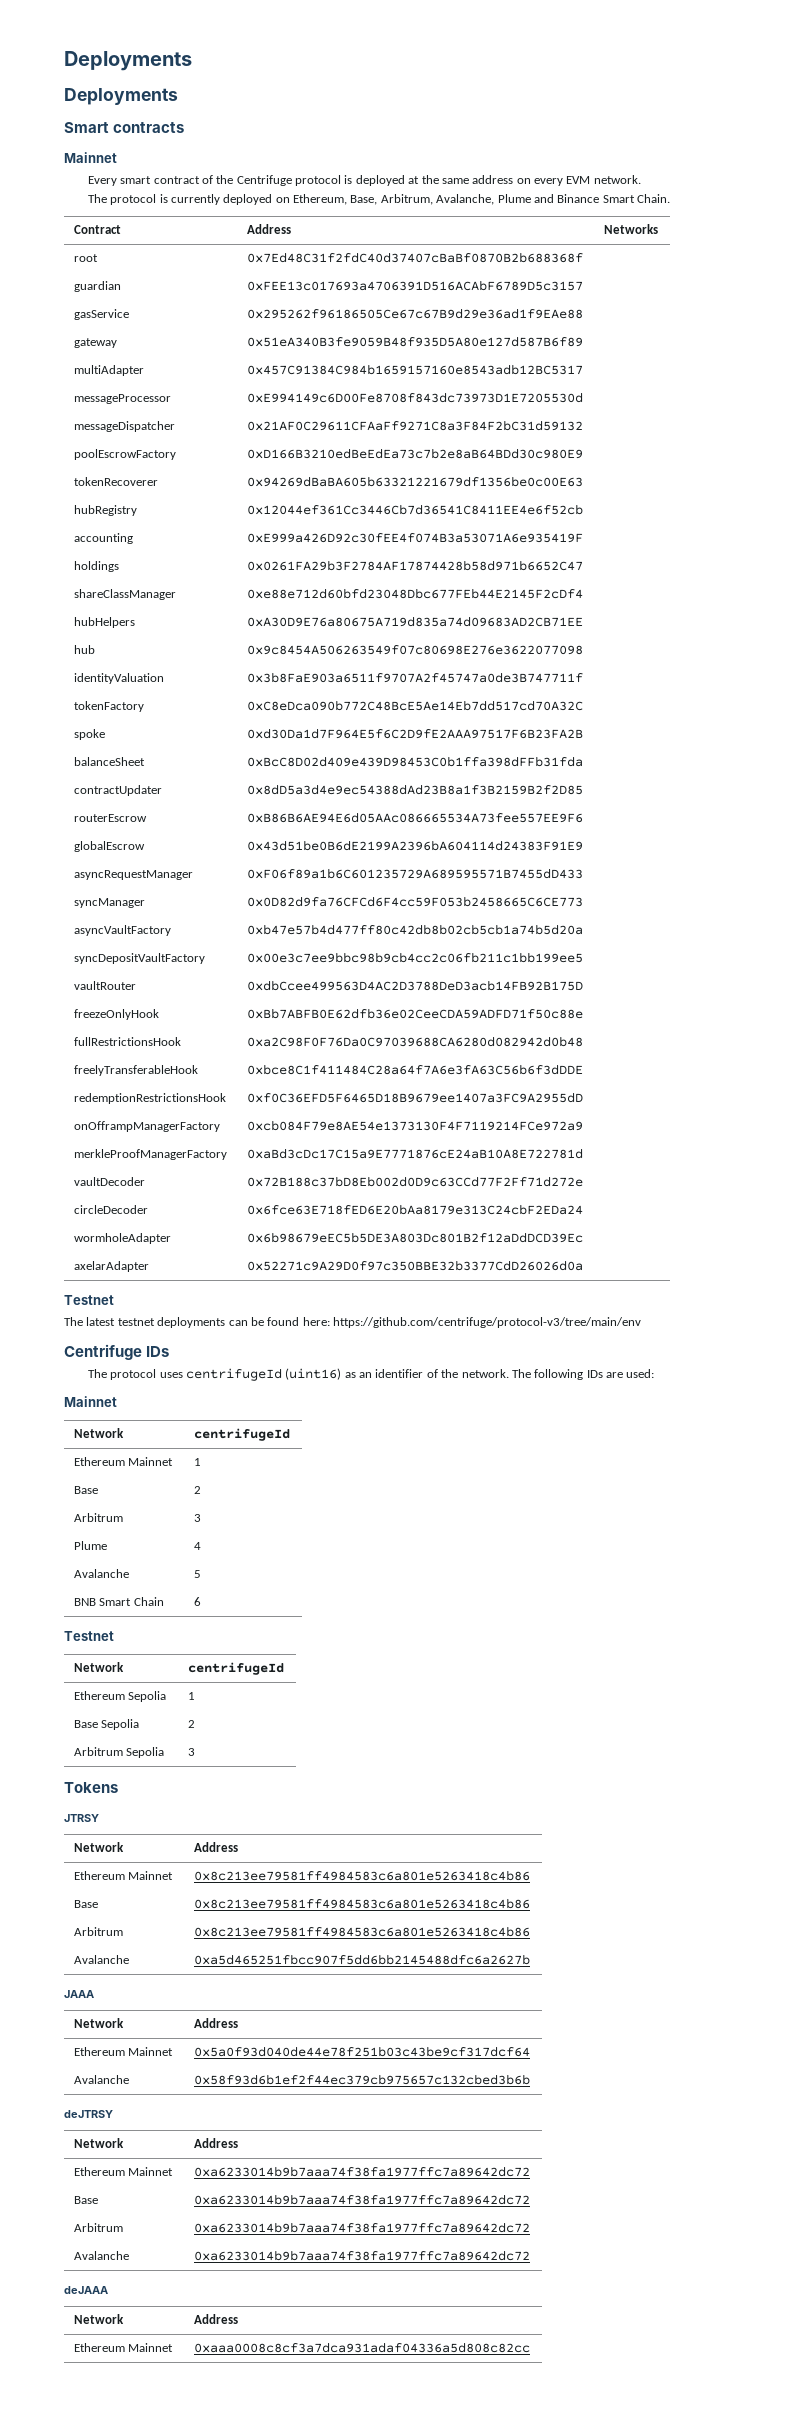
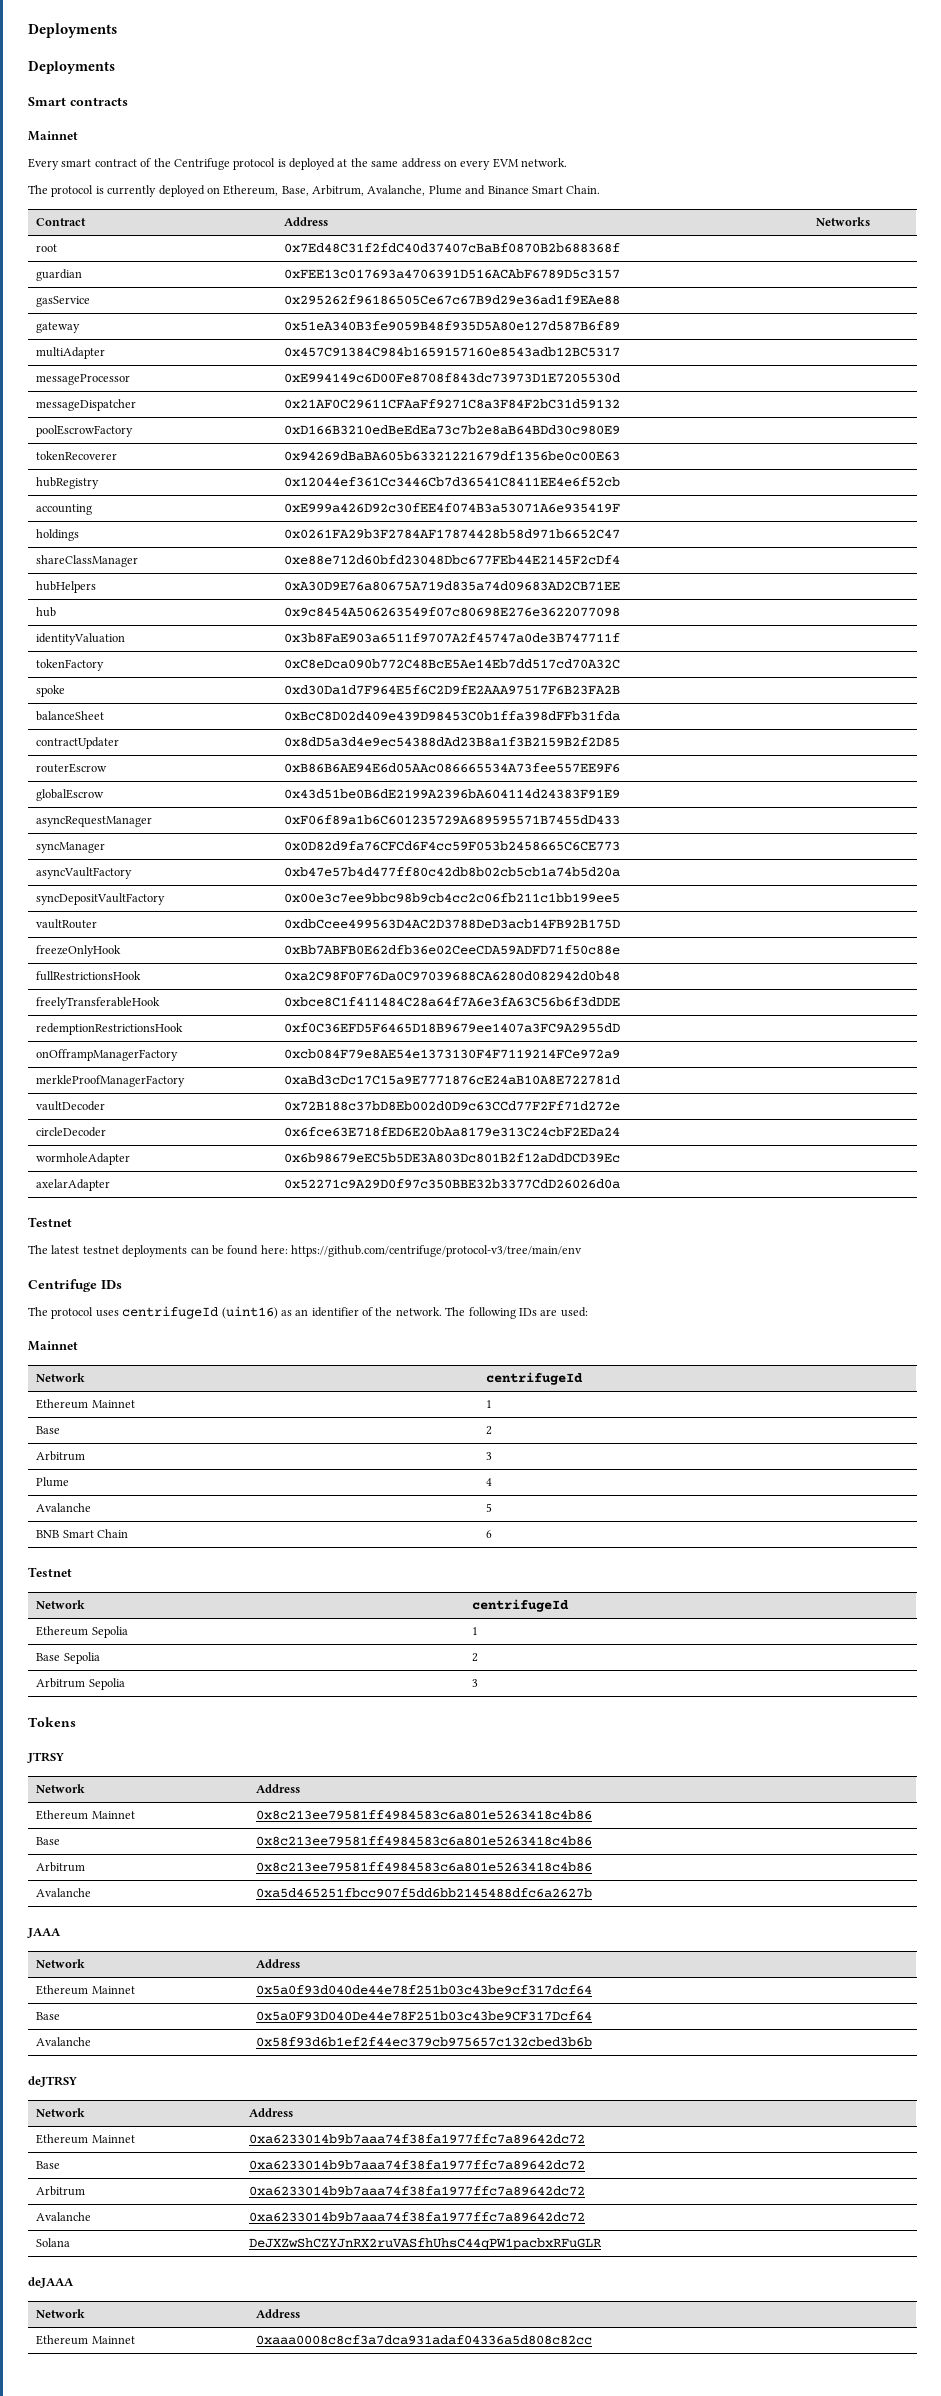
(530, 2051) none -> [36,2012,61,2020] [256,2011,593,2021] // Base | 0x5a0F93D040De44e78F251b03c43be9CF317Dcf64
(530, 2255) none -> [36,2238,71,2247] [249,2238,603,2250] // Solana | DeJXZwShCZYJnRX2ruVASfhUhsC44qPW1pacbxRFuGLR

